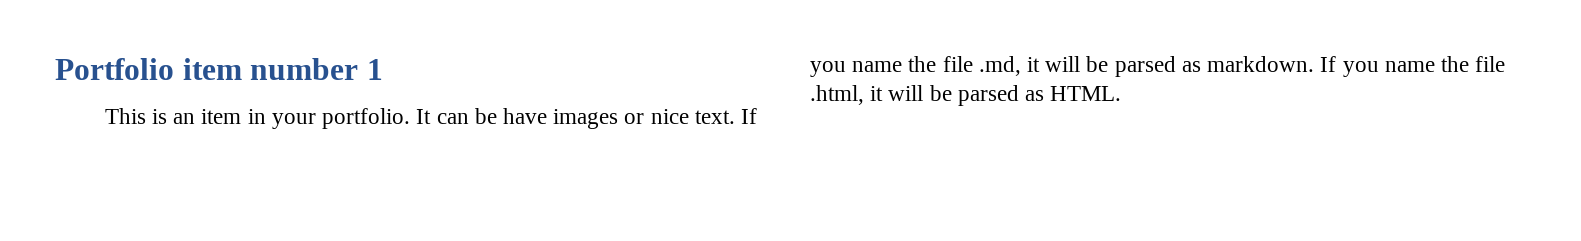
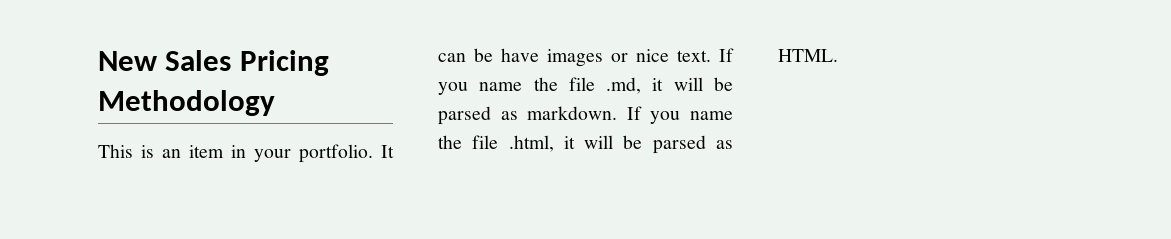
[55,58,383,80] Portfolio item number 1 -> [98,50,329,76] [98,90,275,116] New Sales Pricing Methodology

